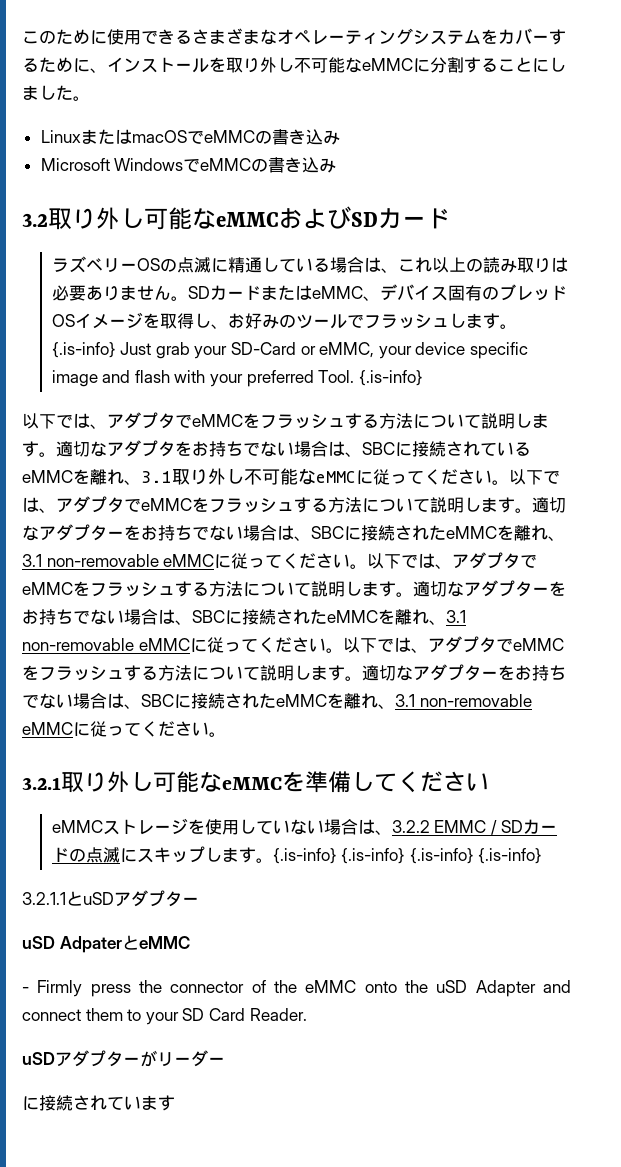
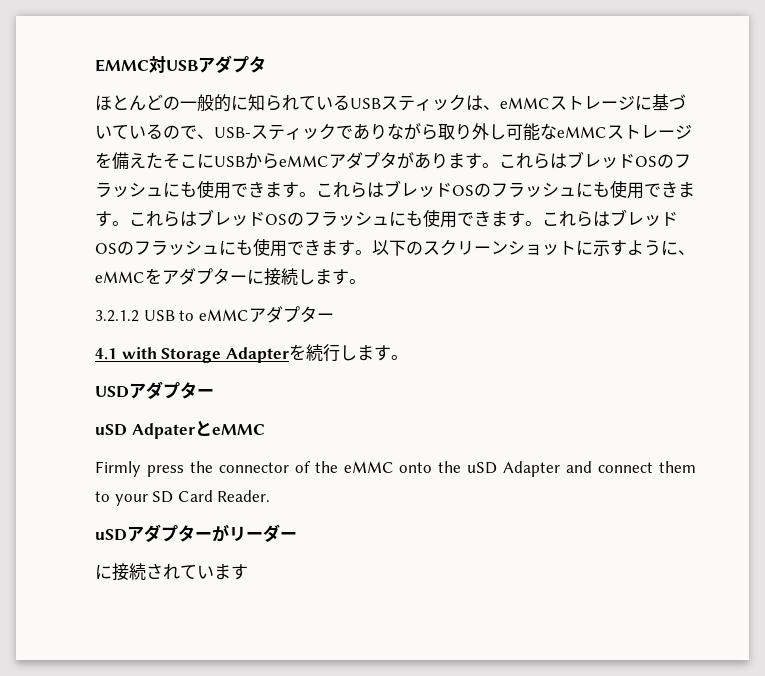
[22,28,566,45] [22,57,566,73] [22,85,90,101] [40,129,340,145] [40,157,337,173] [22,206,450,230] [51,256,568,273] [51,284,567,301] [51,312,517,329] [51,342,528,359] [51,370,423,387] [22,412,549,429] [22,440,531,457] [22,468,560,485] [22,496,566,513] [22,524,565,541] [22,552,538,569] [22,580,566,597] [22,609,466,625] [22,636,564,653] [22,664,566,681] [22,693,532,709] [22,721,226,737] [22,771,489,793] [51,818,558,835] [51,846,543,864] [22,891,114,906] このために使用できるさまざまなオペレーティングシステムをカバーするために、インストールを取り外し不可能なeMMCに分割することにしました。 // LinuxまたはmacOSでeMMCの書き込み // Microsoft WindowsでeMMCの書き込み // 3.2取り外し可能なeMMCおよびSDカード // ラズベリーOSの点滅に精通している場合は、これ以上の読み取りは必要ありません。SDカードまたはeMMC、デバイス固有のブレッドOSイメージを取得し、お好みのツールでフラッシュします。{.is-info} Just grab your SD-Card or eMMC, your device specific image and flash with your preferred Tool. {.is-info} // 以下では、アダプタでeMMCをフラッシュする方法について説明します。適切なアダプタをお持ちでない場合は、SBCに接続されているeMMCを離れ、3.1取り外し不可能なeMMCに従ってください。以下では、アダプタでeMMCをフラッシュする方法について説明します。適切なアダプターをお持ちでない場合は、SBCに接続されたeMMCを離れ、3.1 non-removable eMMCに従ってください。以下では、アダプタでeMMCをフラッシュする方法について説明します。適切なアダプターをお持ちでない場合は、SBCに接続されたeMMCを離れ、3.1 non-removable eMMCに従ってください。以下では、アダプタでeMMCをフラッシュする方法について説明します。適切なアダプターをお持ちでない場合は、SBCに接続されたeMMCを離れ、3.1 non-removable eMMCに従ってください。 // 3.2.1取り外し可能なeMMCを準備してください // eMMCストレージを使用していない場合は、3.2.2 EMMC / SDカードの点滅にスキップします。{.is-info} {.is-info} {.is-info} {.is-info} // 3.2.1.1とuSD -> [95,55,266,73] [95,94,686,112] [95,123,692,141] [95,151,691,170] [95,180,695,199] [95,209,678,228] [95,238,695,257] [95,268,366,286] [95,306,334,323] [95,344,408,363] [95,386,129,398] EMMC対USBアダプタ // ほとんどの一般的に知られているUSBスティックは、eMMCストレージに基づいているので、USB-スティックでありながら取り外し可能なeMMCストレージを備えたそこにUSBからeMMCアダプタがあります。これらはブレッドOSのフラッシュにも使用できます。これらはブレッドOSのフラッシュにも使用できます。これらはブレッドOSのフラッシュにも使用できます。これらはブレッドOSのフラッシュにも使用できます。以下のスクリーンショットに示すように、eMMCをアダプターに接続します。 // 3.2.1.2 USB to eMMCアダプター // 4.1 with Storage Adapterを続行します。 // USD
[22,987,29,993] - -> (265, 429) none

